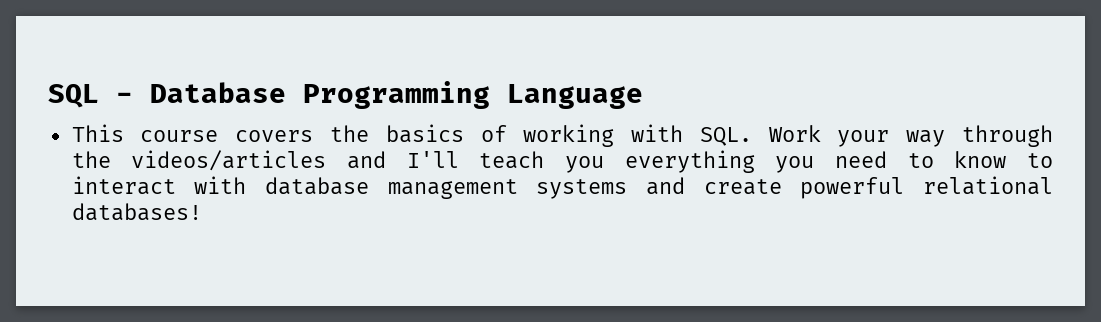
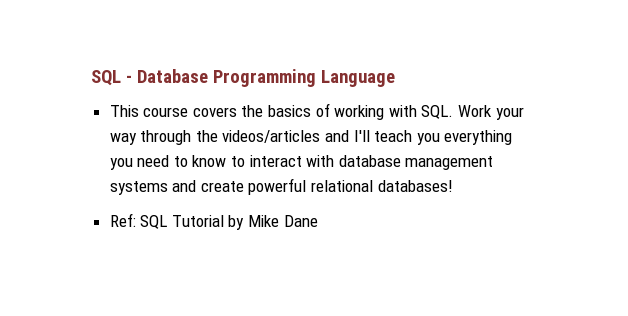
(202, 212) none -> [109,213,318,230] // Ref: SQL Tutorial by Mike Dane

